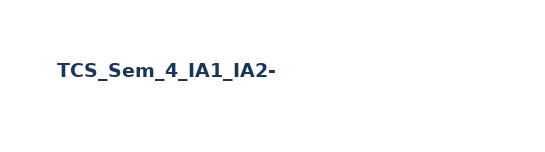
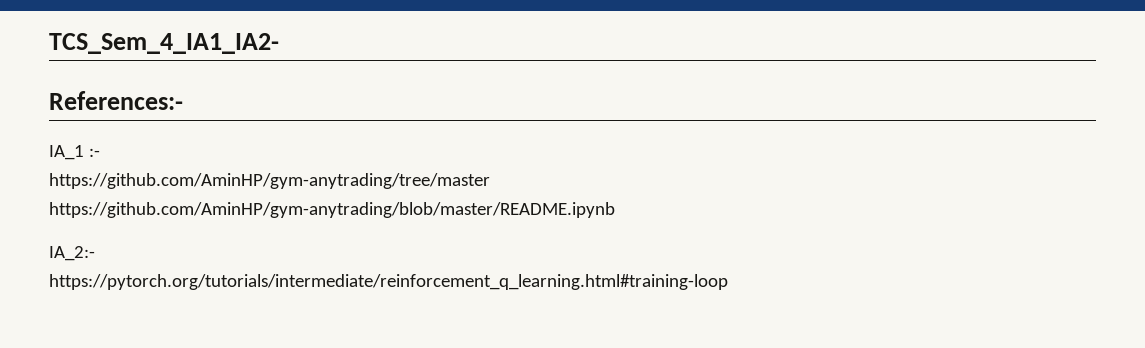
(276, 72) none -> [49,91,183,110] [49,145,100,160] [49,173,490,189] [49,202,615,218] [49,246,95,261] [49,274,728,290] // References:- // IA_1 :- // https://github.com/AminHP/gym-anytrading/tree/master // https://github.com/AminHP/gym-anytrading/blob/master/README.ipynb // IA_2:- // https://pytorch.org/tutorials/intermediate/reinforcement_q_learning.html#training-loop

